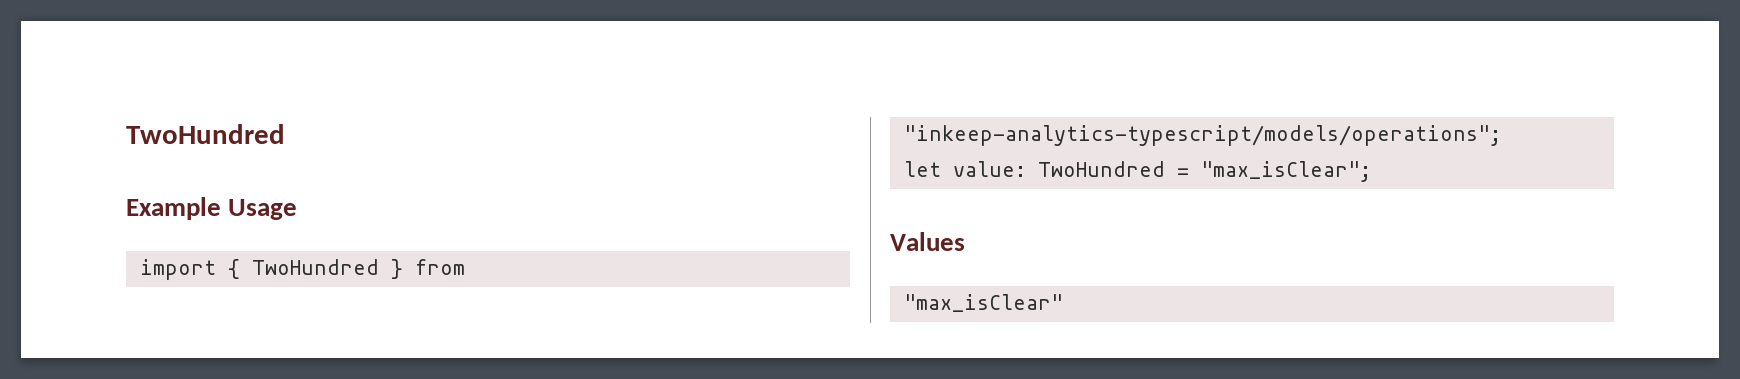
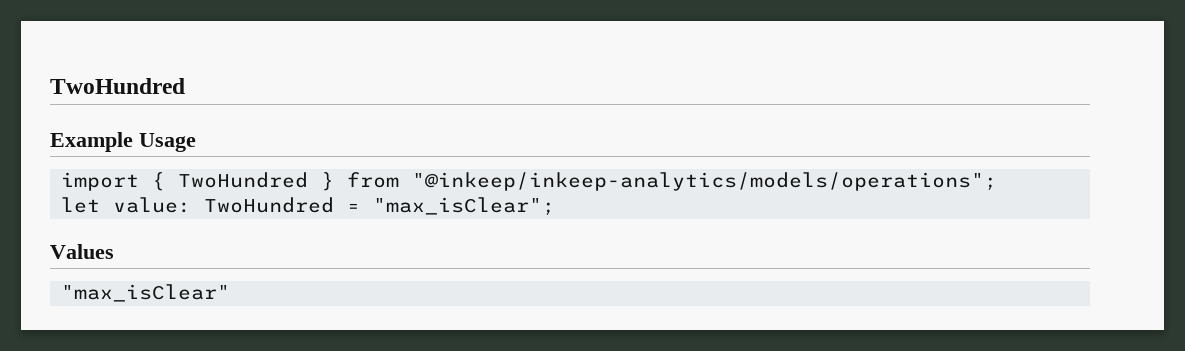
[903,125,1501,146] "inkeep-analytics-typescript/models/operations"; -> [412,172,998,191] "@inkeep/inkeep-analytics/models/operations";

